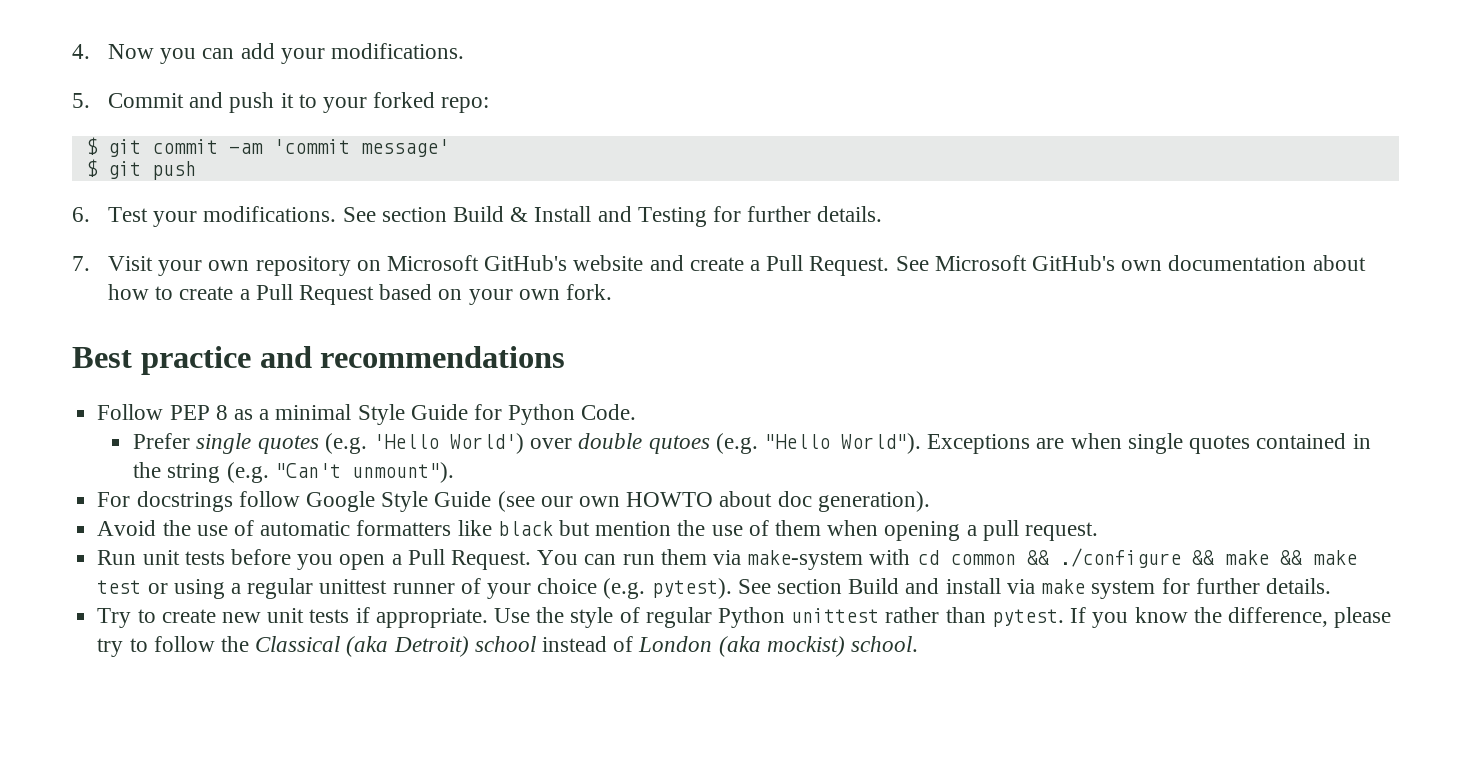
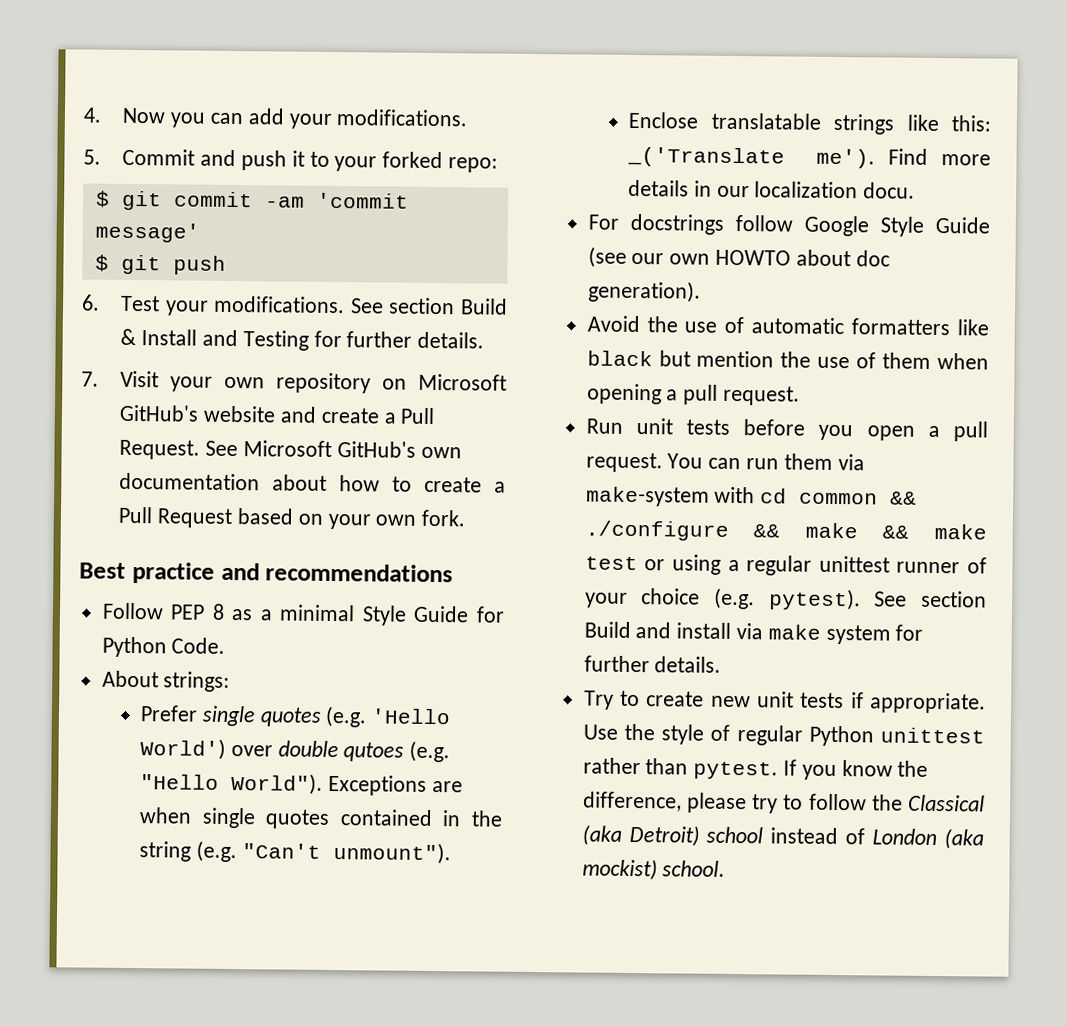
(637, 412) none -> [101,670,231,692] // About strings:
(454, 472) none -> [628,111,991,135] [627,146,991,169] [628,179,916,199] // Enclose translatable strings like this: _('Translate me'). Find more details in our localization docu.
[407,549,531,570] Pull Request. -> [953,421,988,442] [585,452,663,473] pull request.

